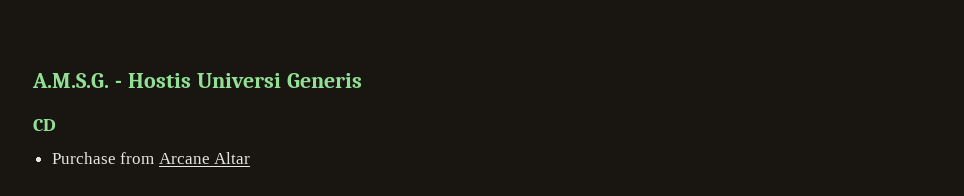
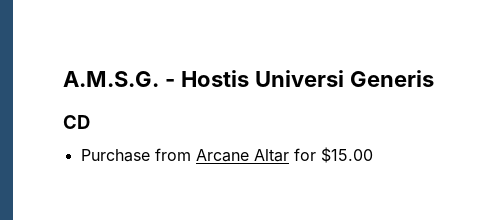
(251, 158) none -> [293,147,373,163] for $15.00

